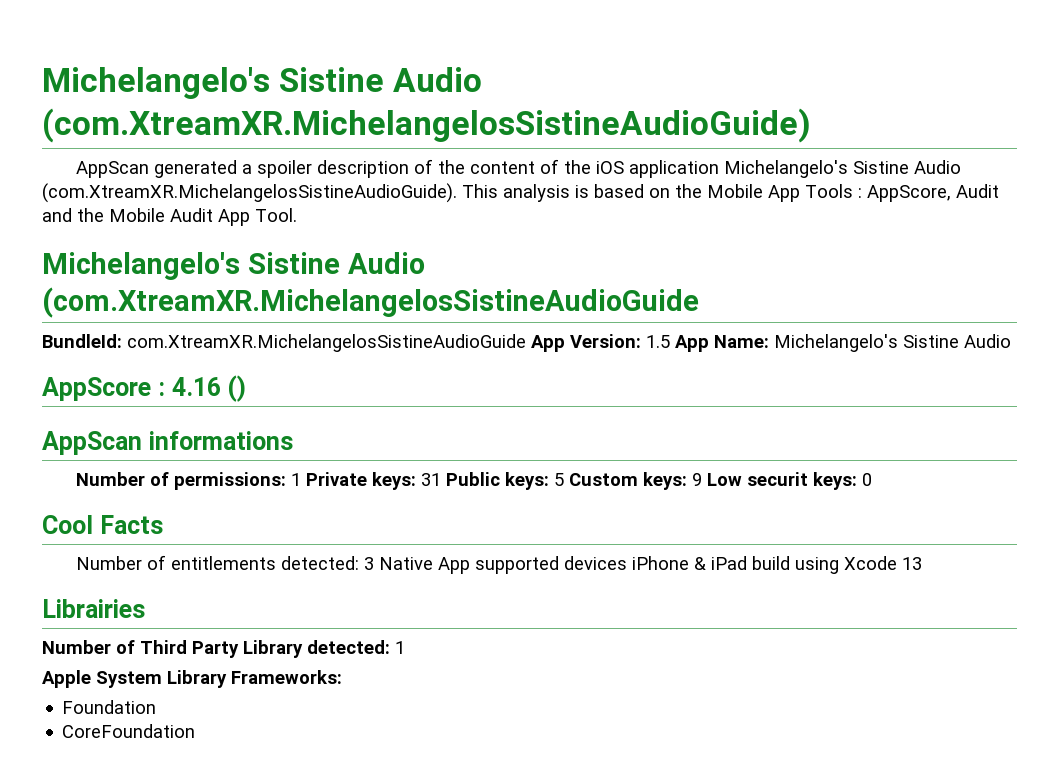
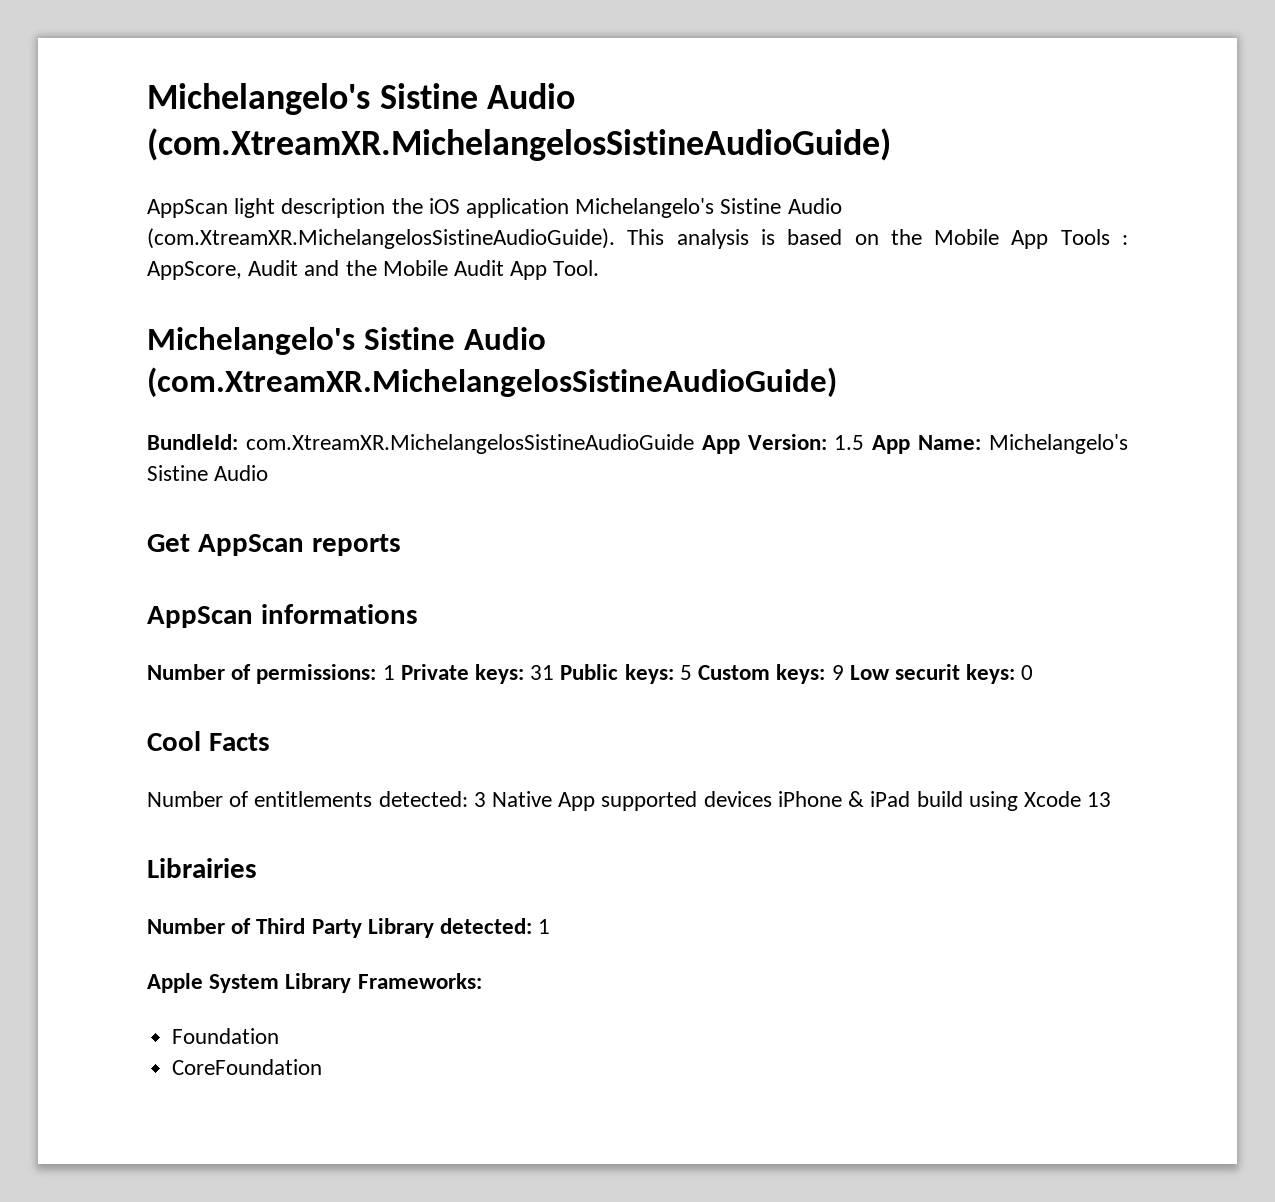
[153,159,559,178] generated a spoiler description of the content of -> [234,198,386,218] light description
[42,287,699,318] (com.XtreamXR.MichelangelosSistineAudioGuide -> [147,367,837,397] (com.XtreamXR.MichelangelosSistineAudioGuide)
[42,375,247,402] AppScore : 4.16 () -> [147,534,401,556] Get AppScan reports

